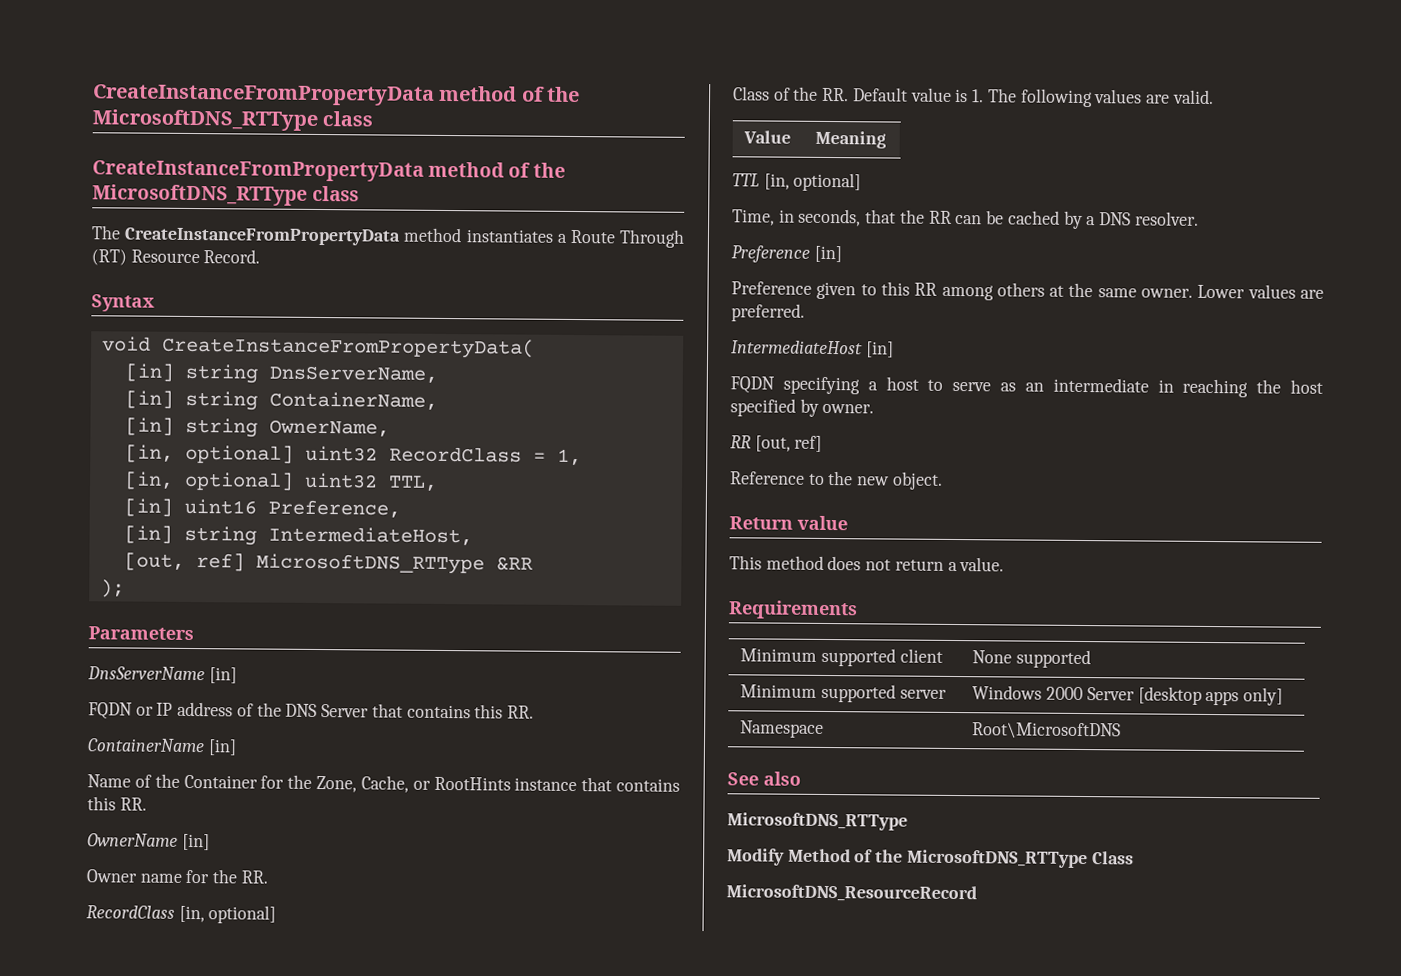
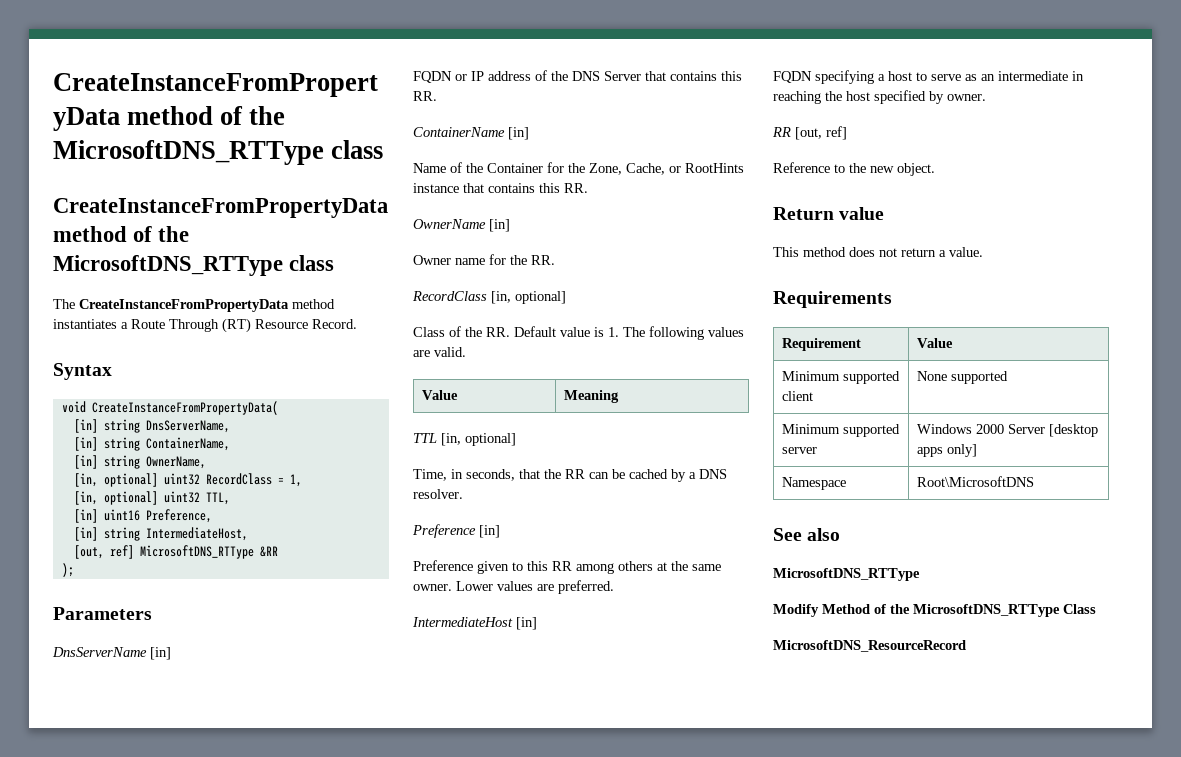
(858, 610) none -> [781,338,861,351] [916,338,953,348] // Requirement | Value

